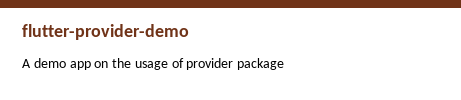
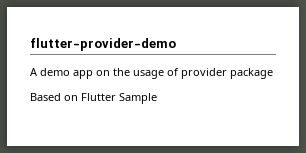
(285, 64) none -> [30,93,157,104] // Based on Flutter Sample

